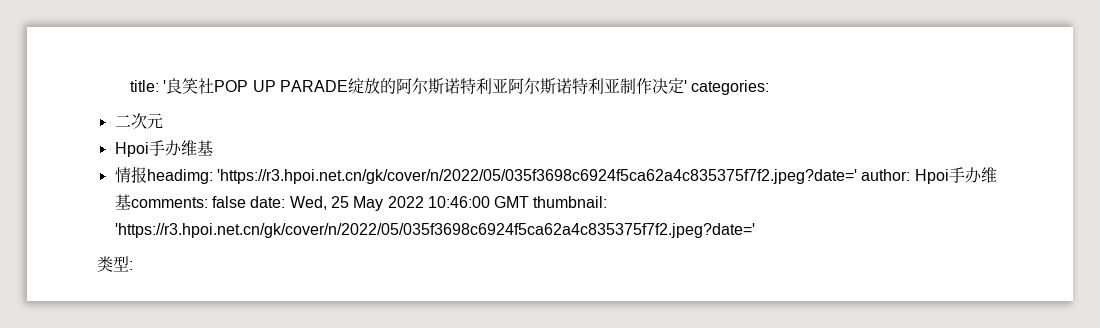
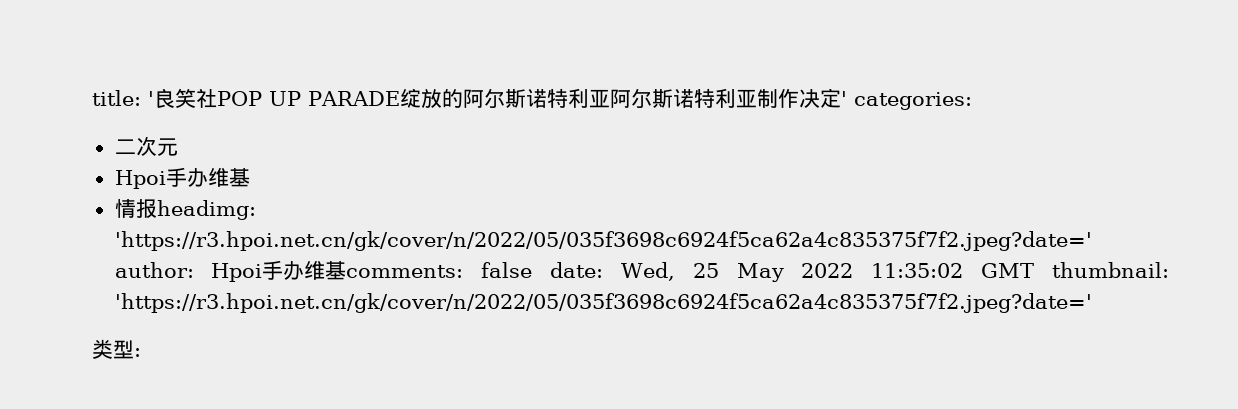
[427,196,490,208] 10:46:00 -> [871,263,964,278] 11:35:02

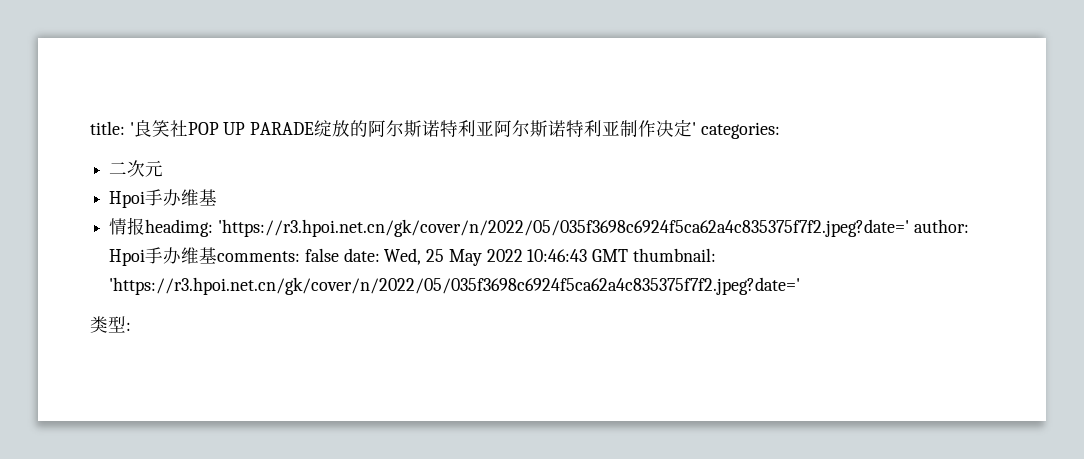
[871,263,964,278] 11:35:02 -> [527,249,588,262] 10:46:43

